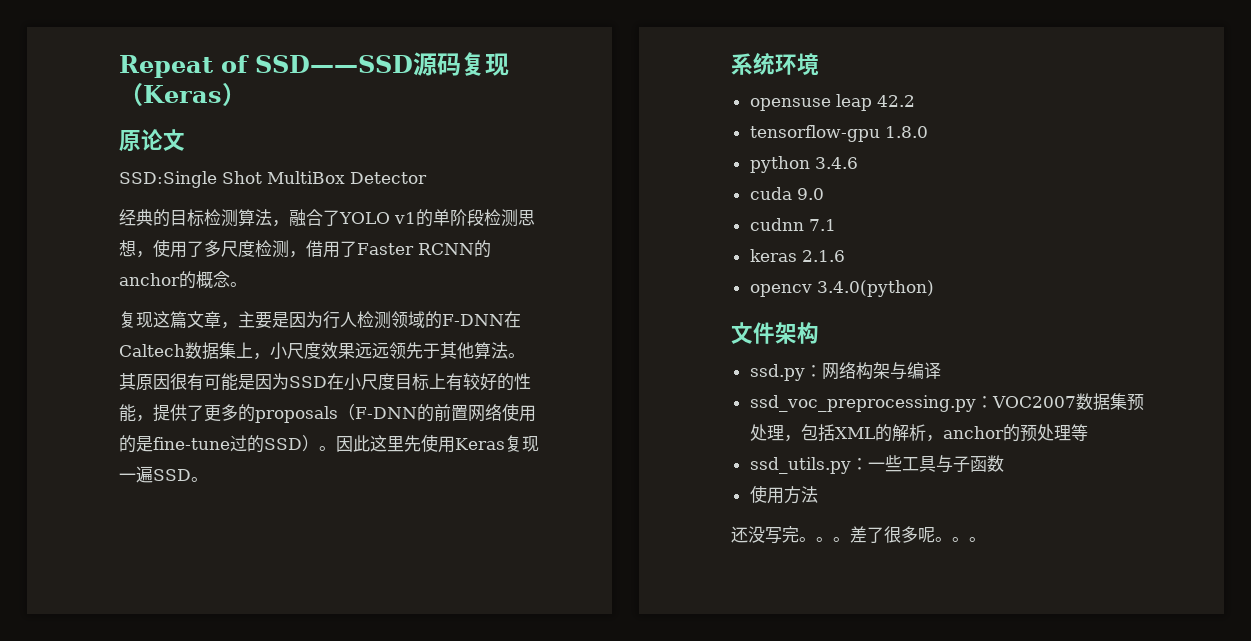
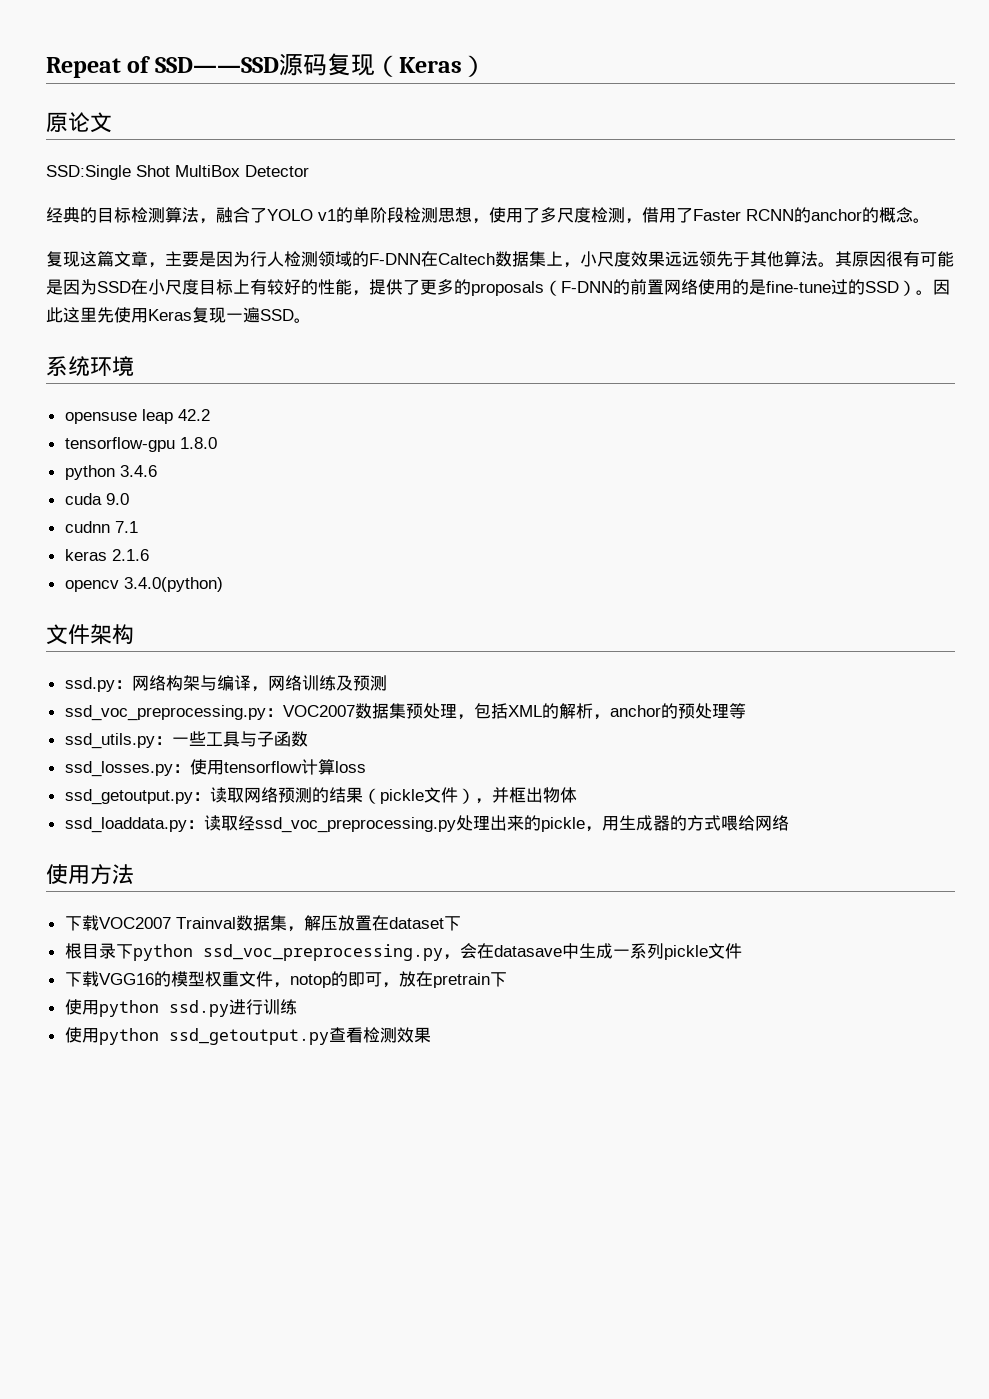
(941, 370) none -> [250,675,387,692] ，网络训练及预测
[749,485,818,504] [731,526,986,544] 使用方法 // 还没写完。。。差了很多呢。。。 -> [64,759,366,777] [64,787,577,805] [64,815,789,833] [46,864,134,884] [64,915,461,932] [64,943,742,961] [64,971,507,988] [64,999,297,1017] [64,1027,431,1045] ssd_losses.py：使用tensorflow计算loss // ssd_getoutput.py：读取网络预测的结果（pickle文件），并框出物体 // ssd_loaddata.py：读取经ssd_voc_preprocessing.py处理出来的pickle，用生成器的方式喂给网络 // 使用方法 // 下载VOC2007 Trainval数据集，解压放置在dataset下 // 根目录下python ssd_voc_preprocessing.py，会在datasave中生成一系列pickle文件 // 下载VGG16的模型权重文件，notop的即可，放在pretrain下 // 使用python ssd.py进行训练 // 使用python ssd_getoutput.py查看检测效果

